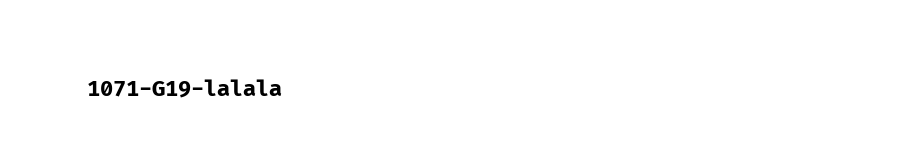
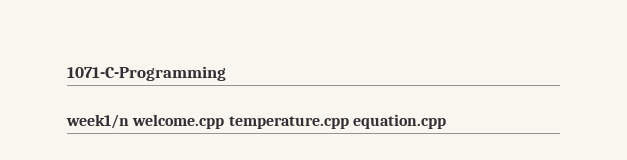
[87,79,282,98] 1071-G19-lalala -> [67,66,226,81] [66,114,446,129] 1071-C-Programming // week1/n welcome.cpp temperature.cpp equation.cpp

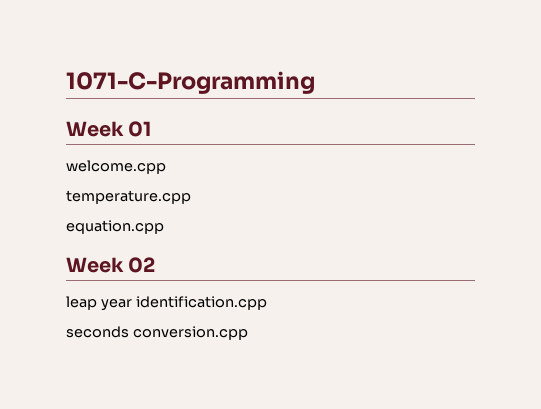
[66,114,129,129] week1/n -> [66,121,152,137] Week 01 //
(225, 121) none -> (166, 167) //
(349, 122) none -> (191, 197) //
(446, 121) none -> [66,257,156,273] [66,296,267,311] [66,326,248,340] // Week 02 // leap year identification.cpp // seconds conversion.cpp

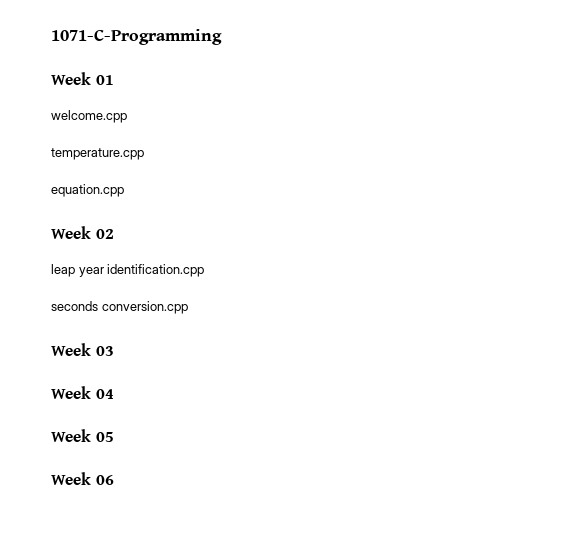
(248, 333) none -> [51,343,114,356] [51,386,114,399] [51,429,114,442] [51,472,114,485] // Week 03 // Week 04 // Week 05 // Week 06

